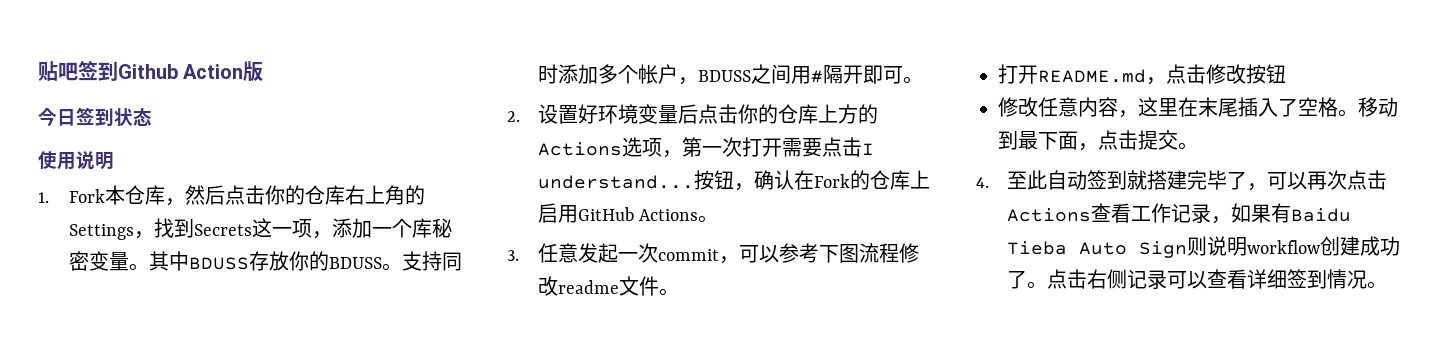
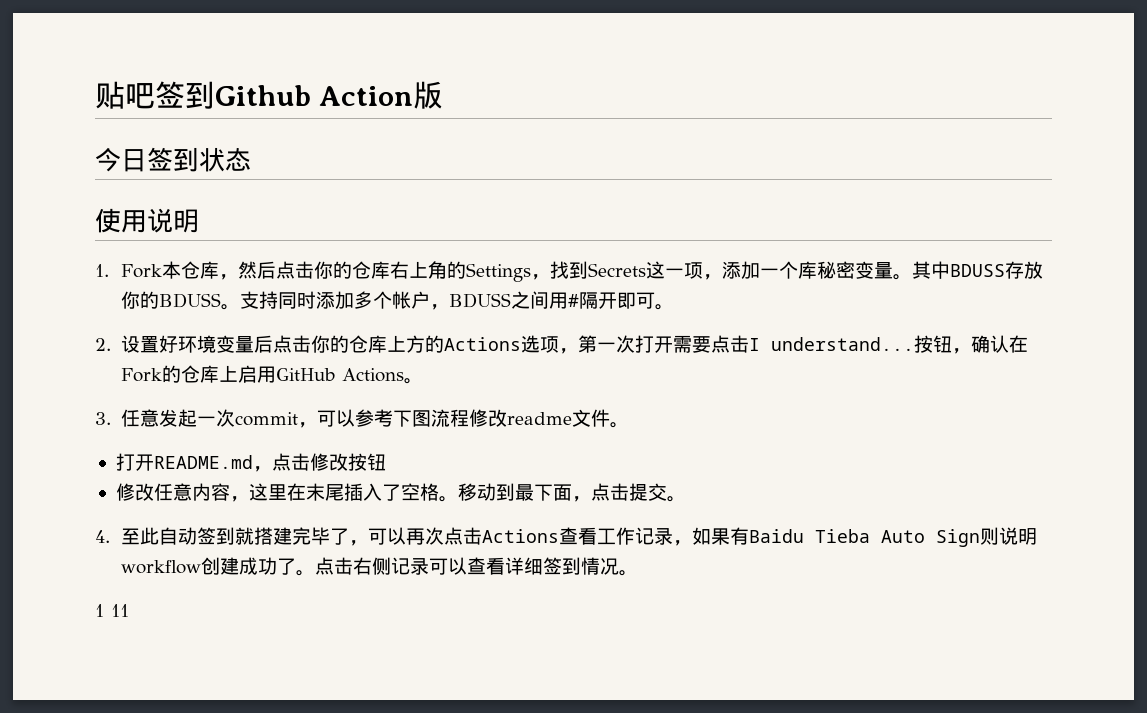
(1387, 285) none -> [95,604,129,617] // 1 11

